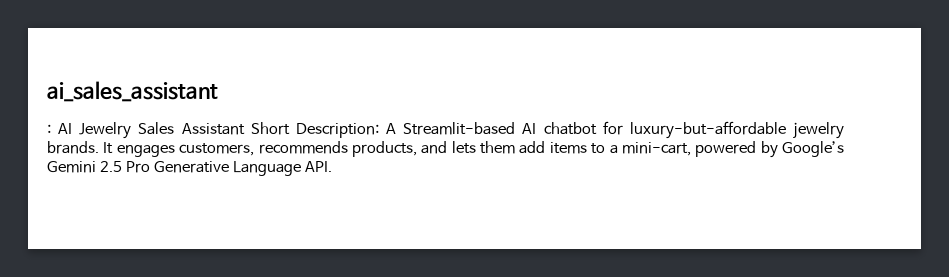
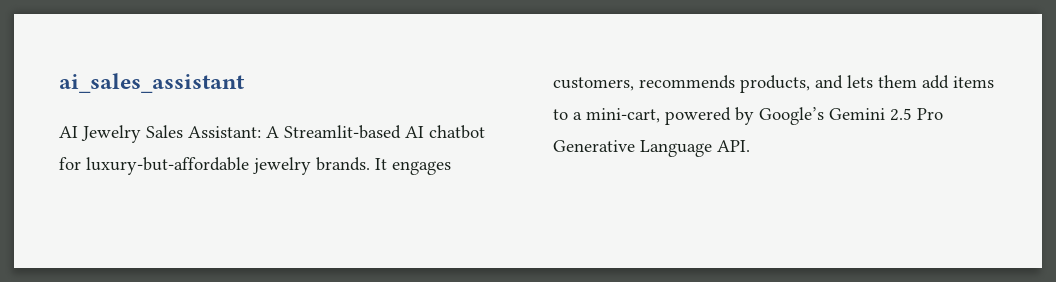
[47,124,51,134] : -> (245, 83) none
[181,122,379,138] Assistant Short Description: -> [188,126,261,138] Assistant:

